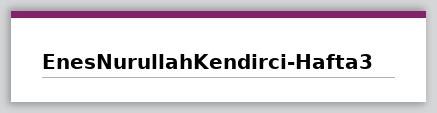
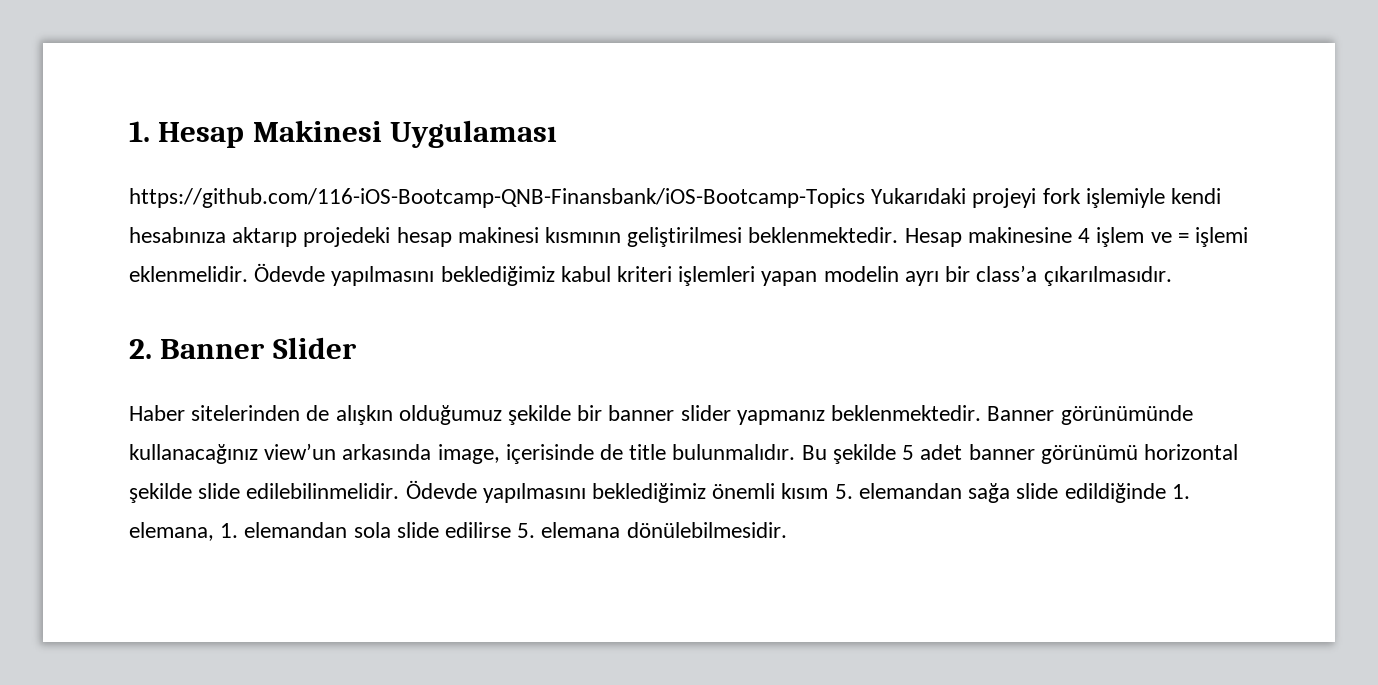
[42,54,373,69] EnesNurullahKendirci-Hafta3 -> [129,120,558,148] [129,188,1222,208] [129,227,1248,247] [129,263,1172,286] [129,337,357,359] [129,405,1193,425] [129,443,1238,464] [129,480,1190,503] [129,522,787,541] 1. Hesap Makinesi Uygulaması // https://github.com/116-iOS-Bootcamp-QNB-Finansbank/iOS-Bootcamp-Topics Yukarıdaki projeyi fork işlemiyle kendi hesabınıza aktarıp projedeki hesap makinesi kısmının geliştirilmesi beklenmektedir. Hesap makinesine 4 işlem ve = işlemi eklenmelidir. Ödevde yapılmasını beklediğimiz kabul kriteri işlemleri yapan modelin ayrı bir class’a çıkarılmasıdır. // 2. Banner Slider // Haber sitelerinden de alışkın olduğumuz şekilde bir banner slider yapmanız beklenmektedir. Banner görünümünde kullanacağınız view’un arkasında image, içerisinde de title bulunmalıdır. Bu şekilde 5 adet banner görünümü horizontal şekilde slide edilebilinmelidir. Ödevde yapılmasını beklediğimiz önemli kısım 5. elemandan sağa slide edildiğinde 1. elemana, 1. elemandan sola slide edilirse 5. elemana dönülebilmesidir.

